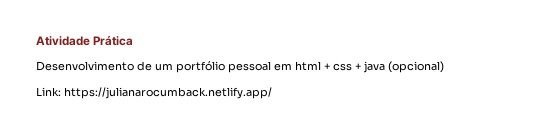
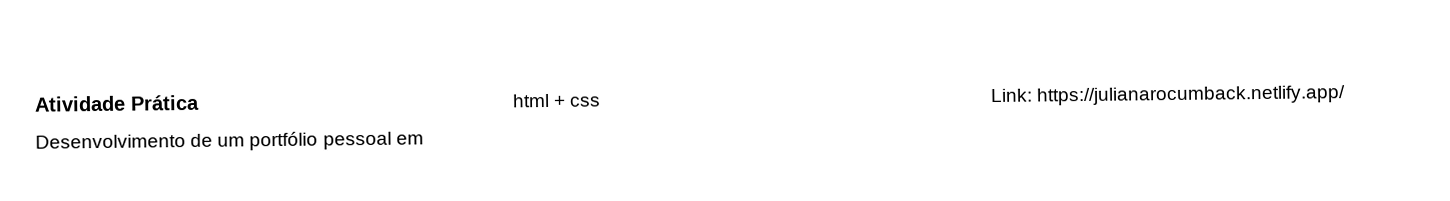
[355,61,444,73] + java (opcional) -> (602, 101) none

